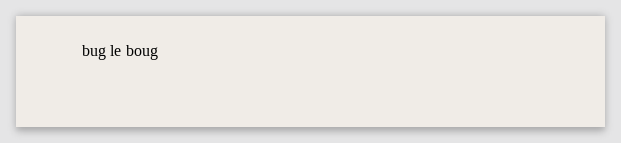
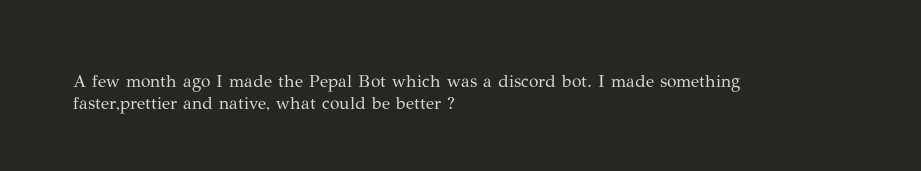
[82,45,158,60] bug le boug -> [73,75,740,92] [73,97,455,114] A few month ago I made the Pepal Bot which was a discord bot. I made something faster,prettier and native, what could be better ?

